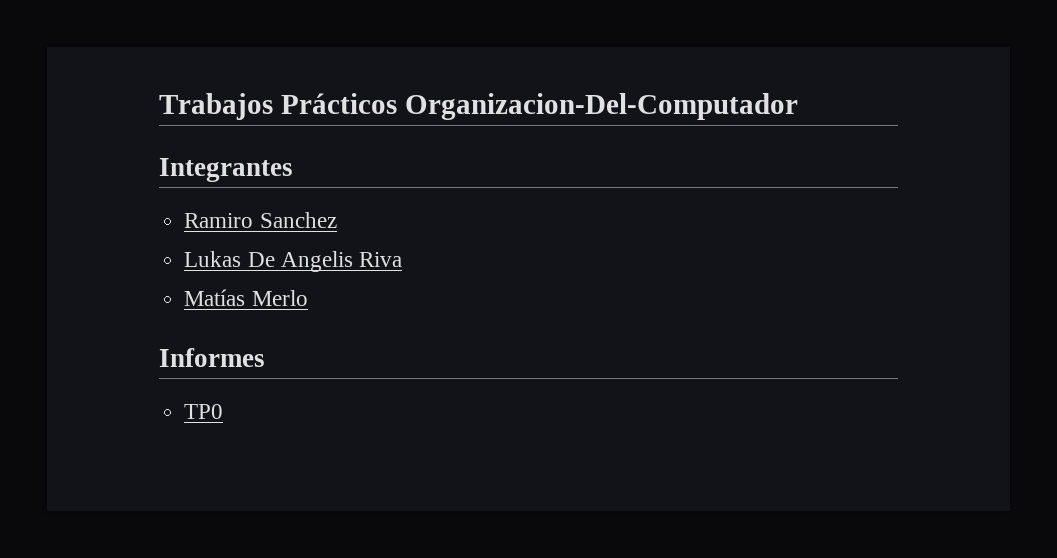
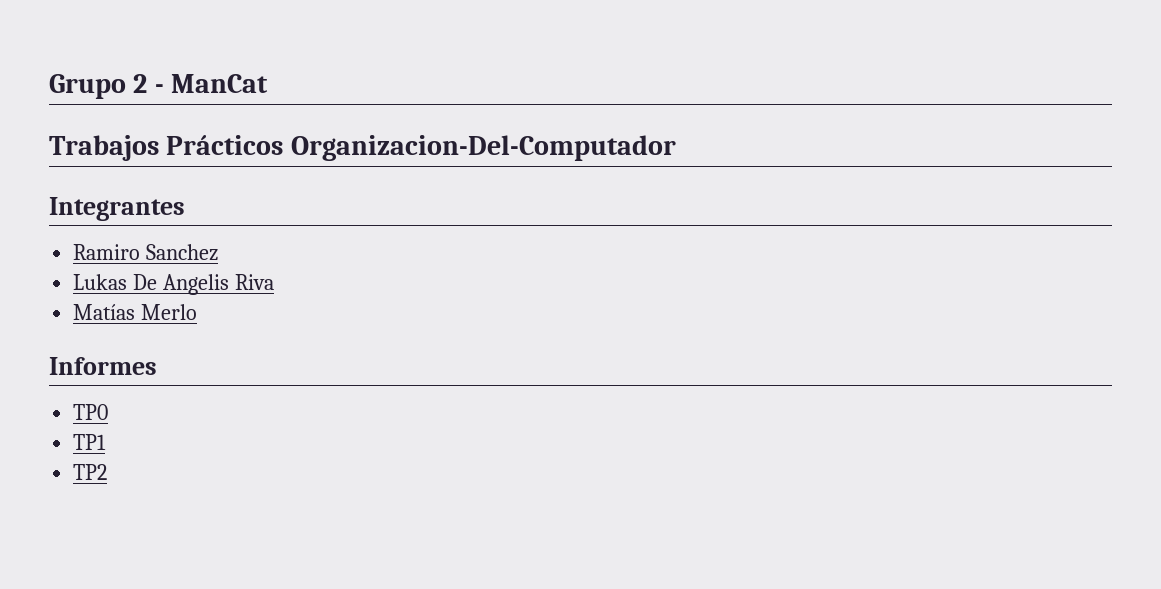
(159, 106) none -> [49,74,269,99] Grupo 2 - ManCat //
(224, 411) none -> [73,434,107,450] [73,464,108,480] // TP1 // TP2

